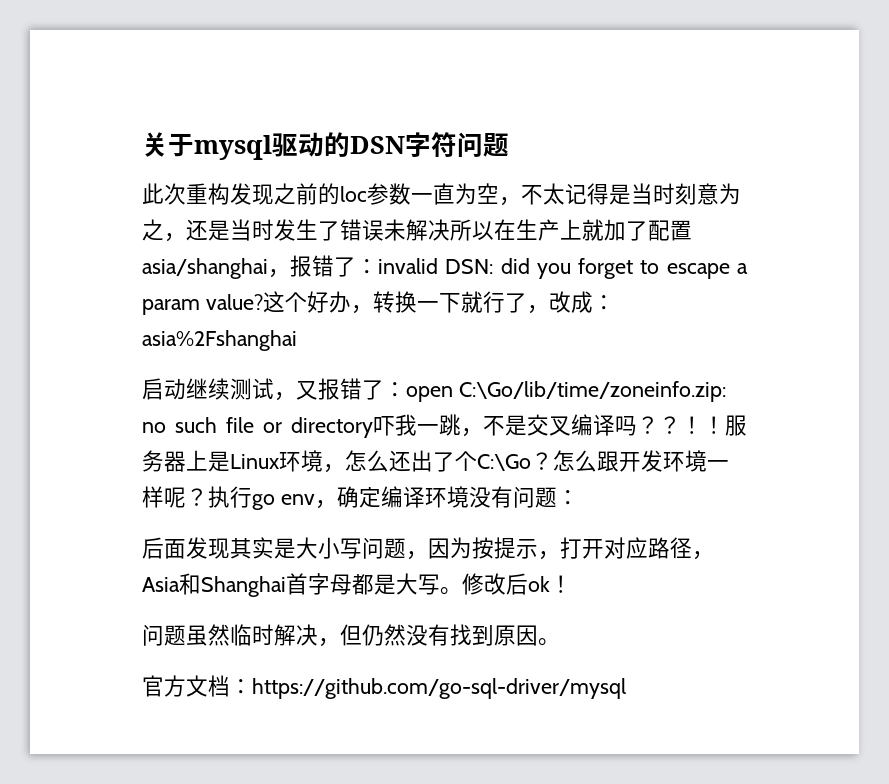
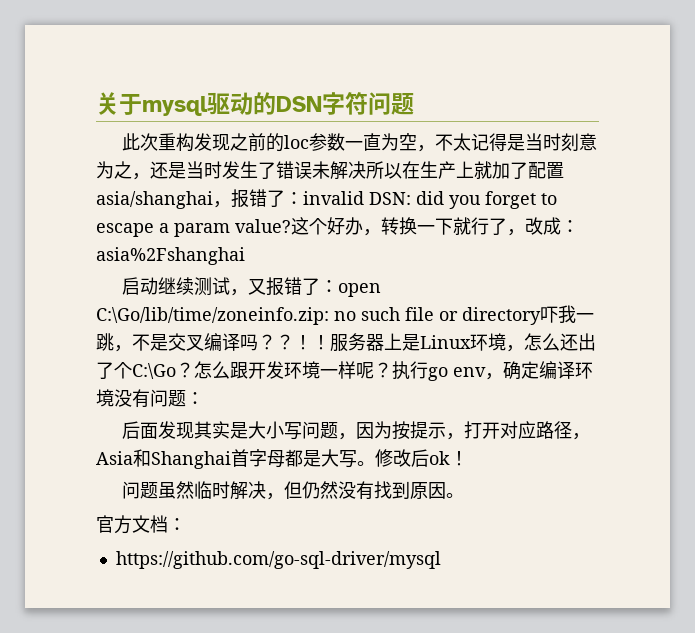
(252, 686) none -> (186, 524) //

